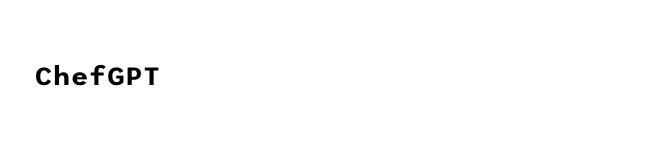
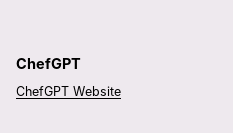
[35,64,161,86] ChefGPT -> [16,58,81,69] [16,86,121,96] ChefGPT // ChefGPT Website

